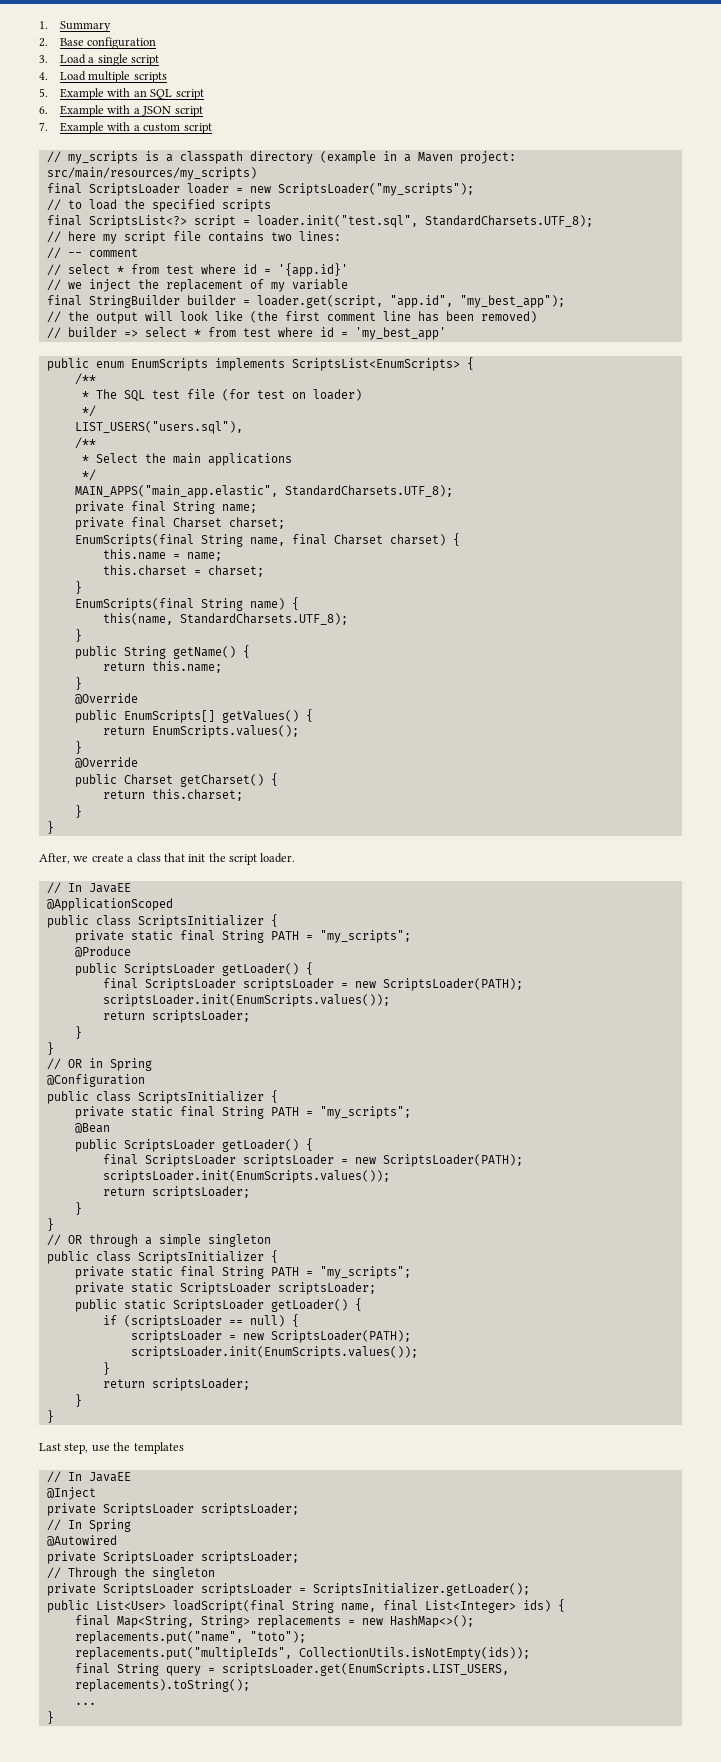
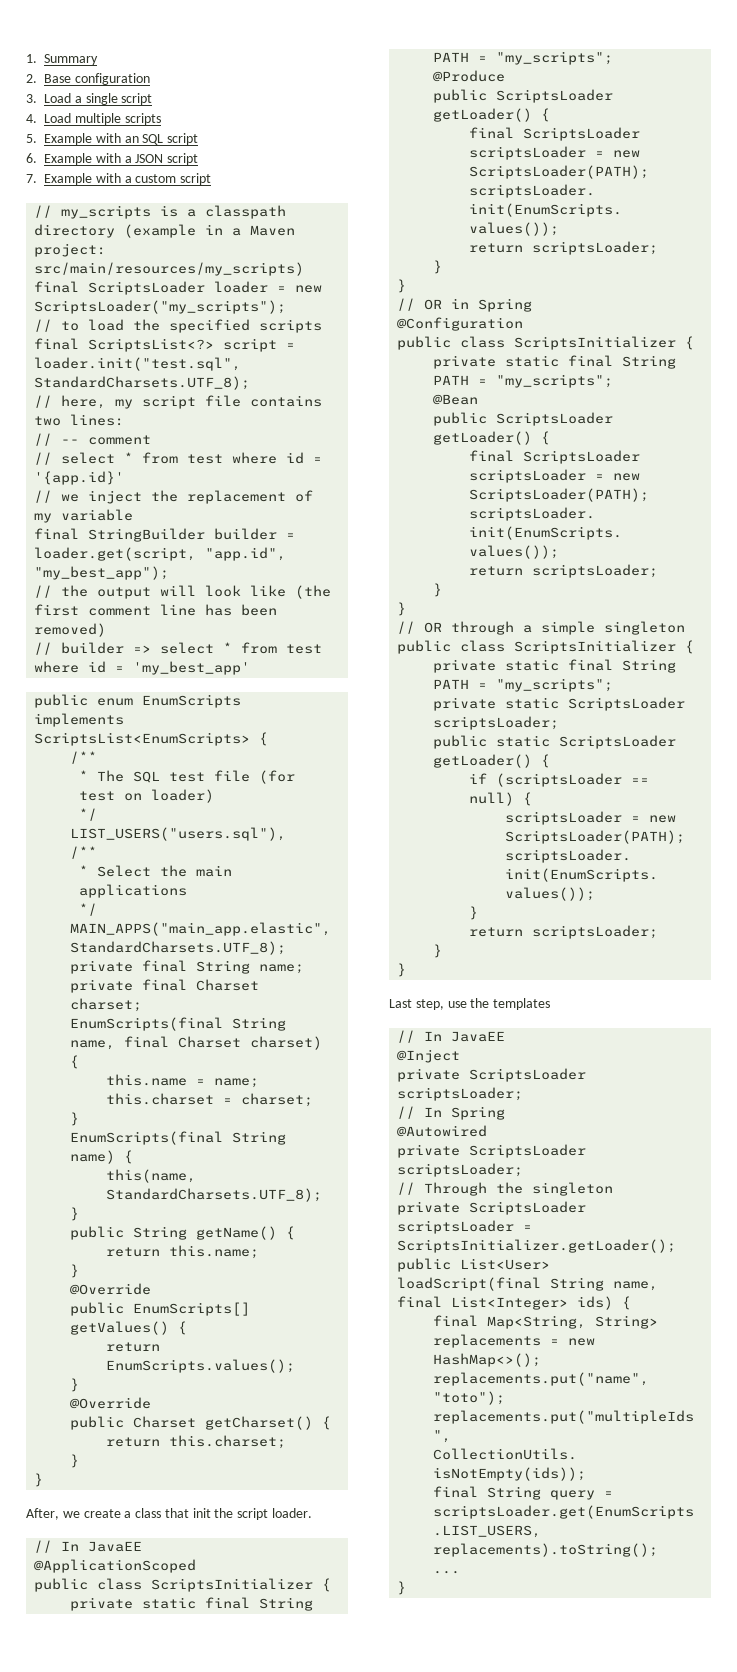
[67,231,96,241] here -> [61,395,107,409] here,

